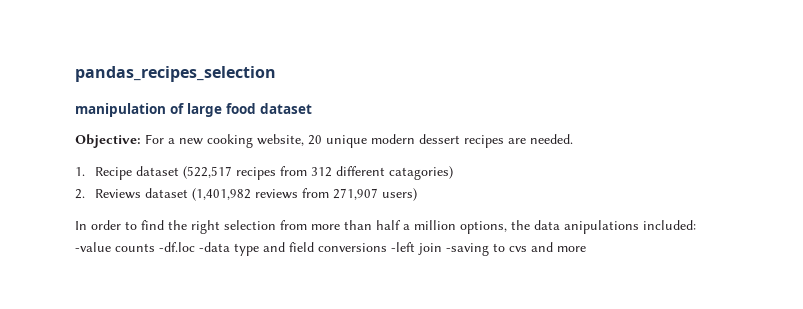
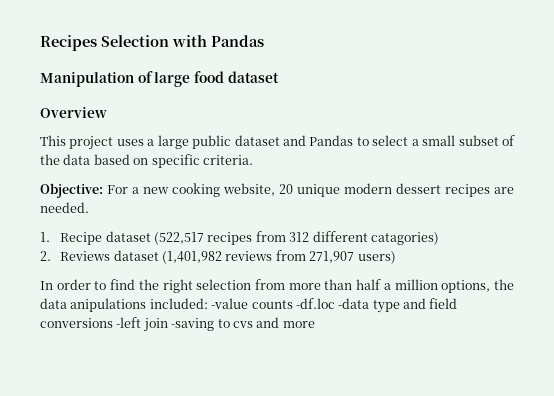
[75,66,276,82] [75,103,166,117] pandas_recipes_selection // manipulation -> [40,35,264,51] [40,72,134,87] Recipes Selection with Pandas // Manipulation
(312, 108) none -> [40,107,107,118] [40,135,516,150] [40,154,253,168] // Overview // This project uses a large public dataset and Pandas to select a small subset of the data based on specific criteria.

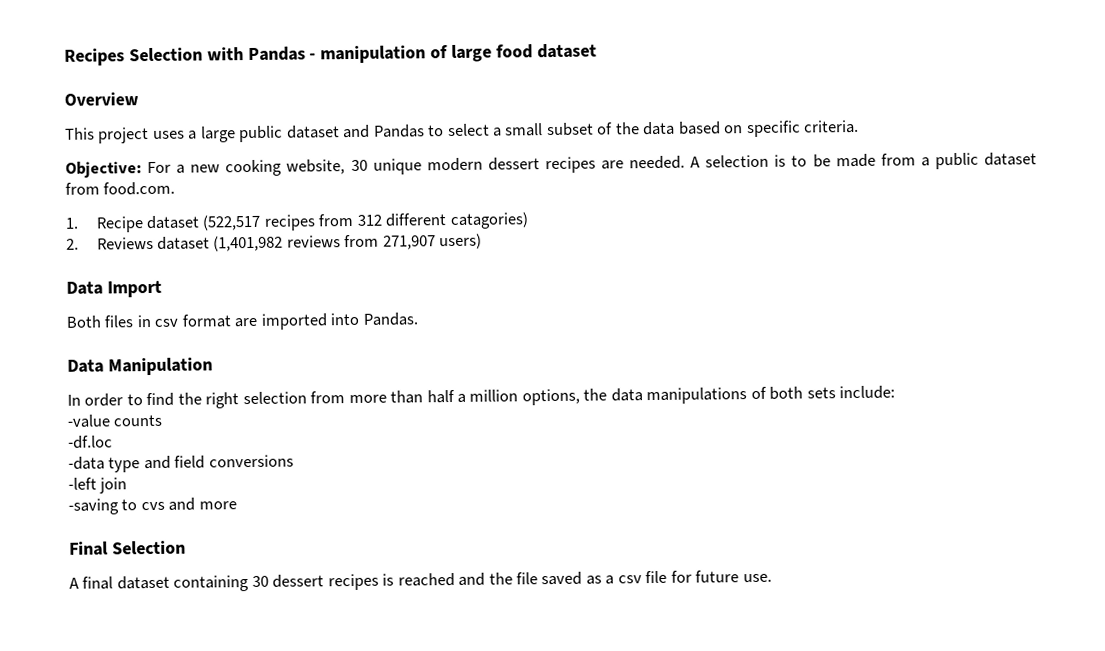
[40,72,134,87] // Manipulation -> [309,45,427,64] - manipulation
[279,184,293,194] 20 -> [350,159,368,172] 30
(89, 207) none -> [690,152,1038,170] [65,181,176,196] A selection is to be made from a public dataset from food.com.
(396, 257) none -> [66,280,162,298] [66,312,418,330] [67,357,213,376] // Data Import // Both files in csv format are imported into Pandas. // Data Manipulation
[70,298,208,312] anipulations included: -> [646,385,896,405] manipulations of both sets include: //
(293, 304) none -> (163, 420) //
(335, 303) none -> (113, 442) //
(113, 323) none -> (294, 461) //
(168, 325) none -> (128, 485) //
(315, 324) none -> [69,540,186,556] [69,570,772,592] // Final Selection // A final dataset containing 30 dessert recipes is reached and the file saved as a csv file for future use.

